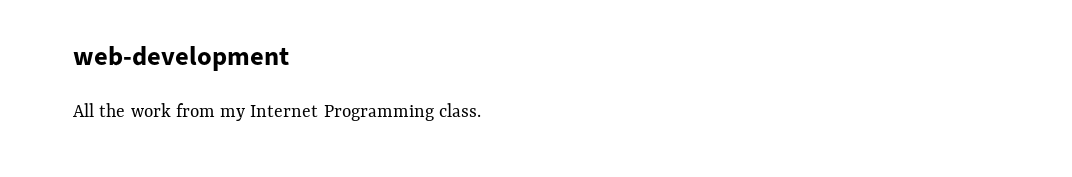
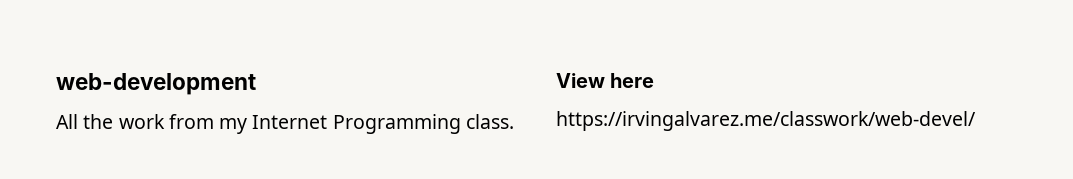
(481, 110) none -> [556,73,655,88] [556,111,976,131] // View here // https://irvingalvarez.me/classwork/web-devel/

